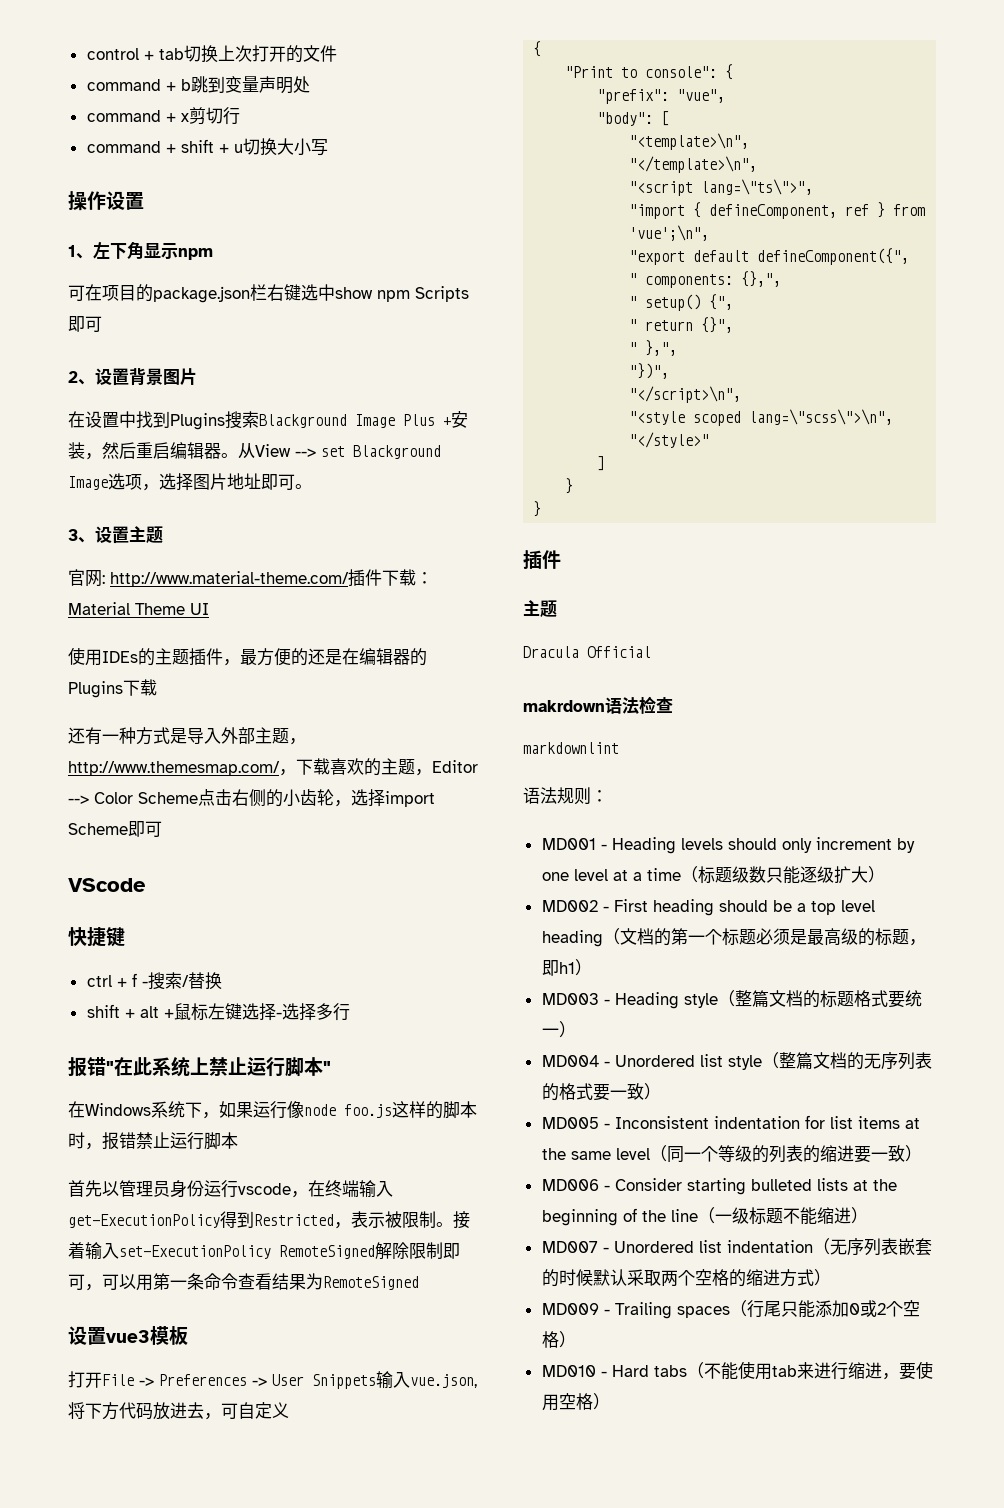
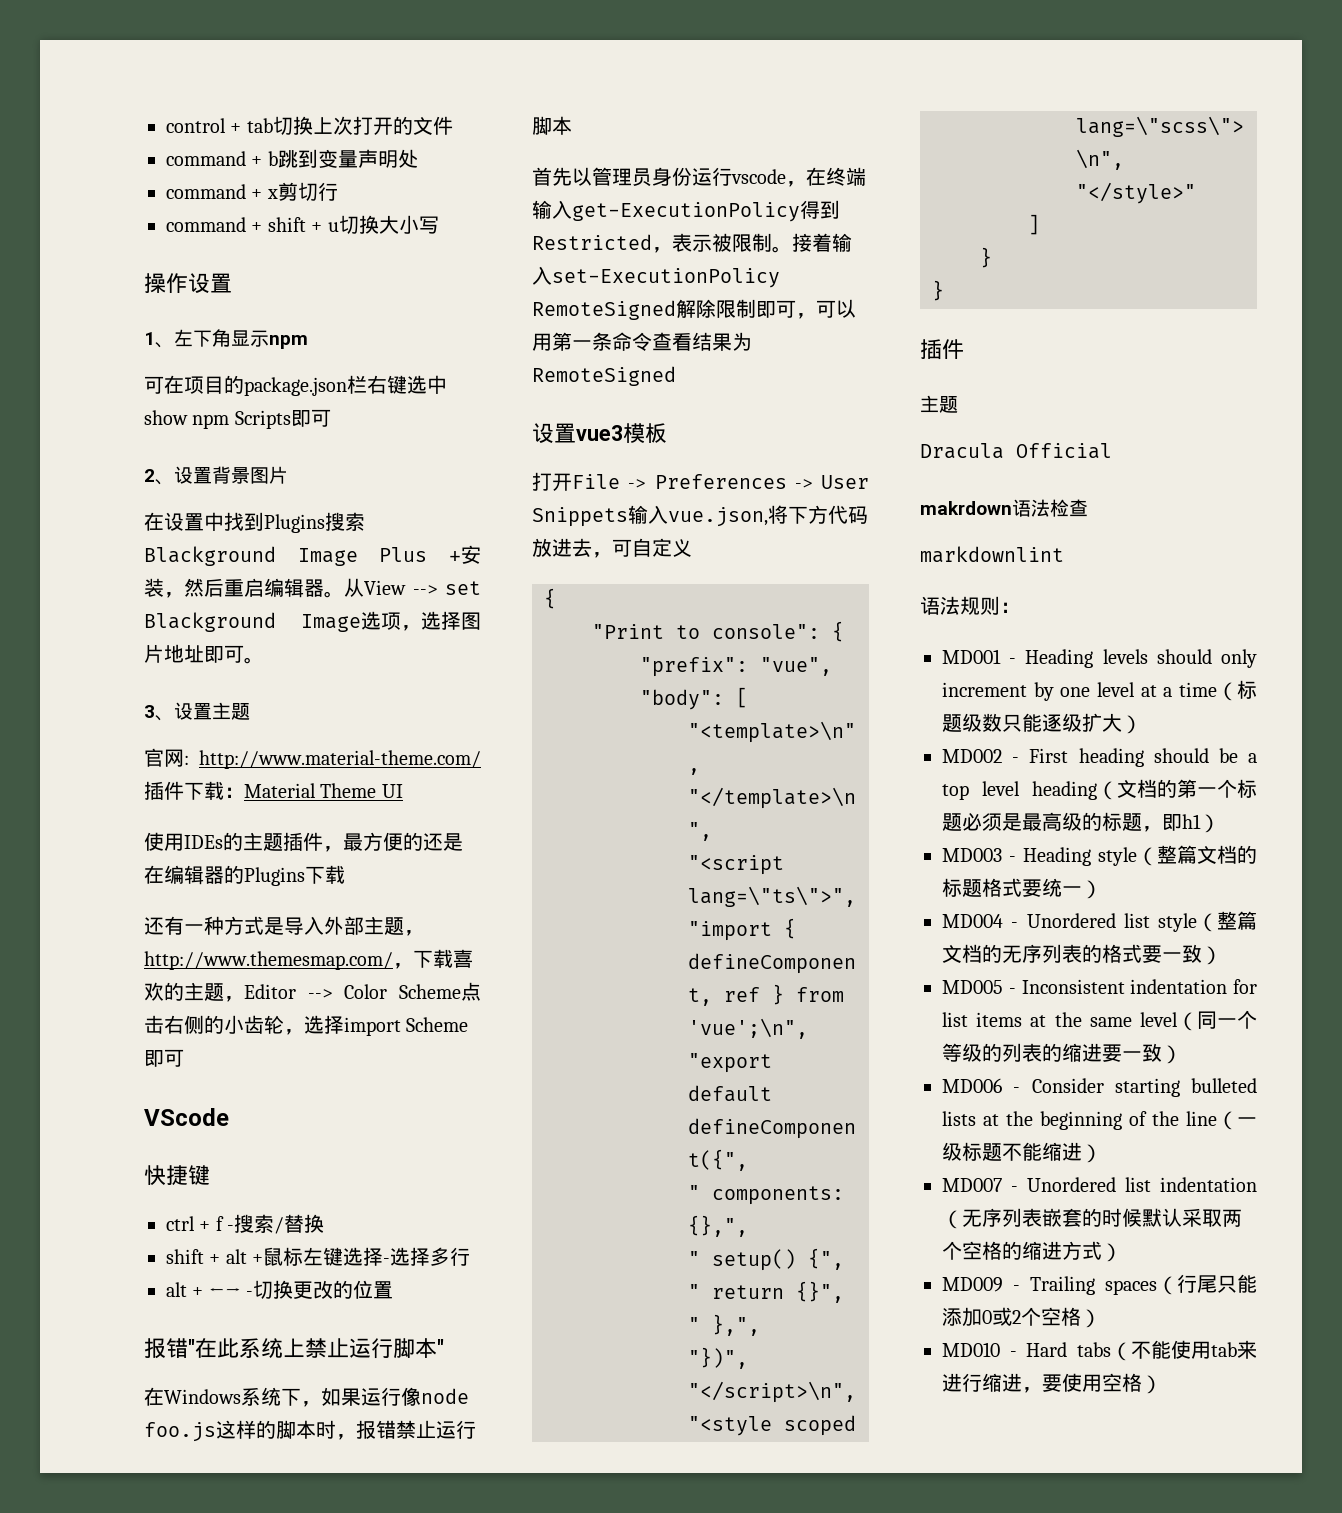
(350, 1012) none -> [166,1280,394,1299] // alt + ←→ -切换更改的位置

